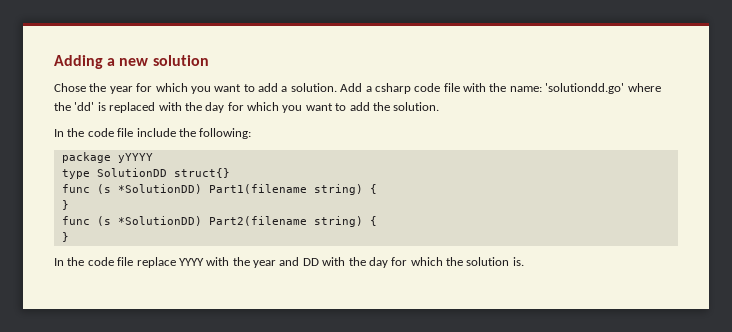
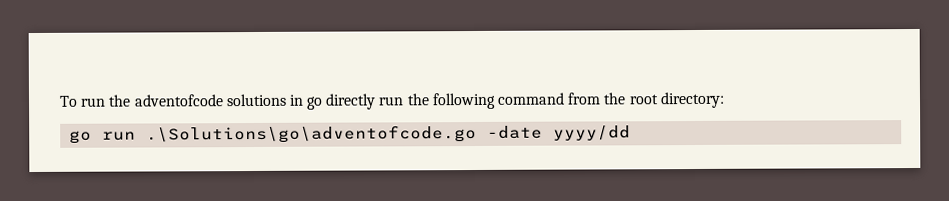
[54,55,209,69] [54,83,661,94] [54,102,440,113] [54,128,252,139] [61,152,153,163] [61,168,230,179] [61,184,377,195] [61,200,69,210] [61,216,377,227] [61,232,69,242] [54,257,524,268] Adding a new solution // Chose the year for which you want to add a solution. Add a csharp code file with the name: 'solutiondd.go' where the 'dd' is replaced with the day for which you want to add the solution. // In the code file include the following: // package yYYYY // type SolutionDD struct{} // func (s *SolutionDD) Part1(filename string) { // } // func (s *SolutionDD) Part2(filename string) { // } // In the code file replace YYYY with the year and DD with the day for which the solution is. -> [59,91,725,110] [69,124,632,144] To run the adventofcode solutions in go directly run the following command from the root directory: // go run .\Solutions\go\adventofcode.go -date yyyy/dd

